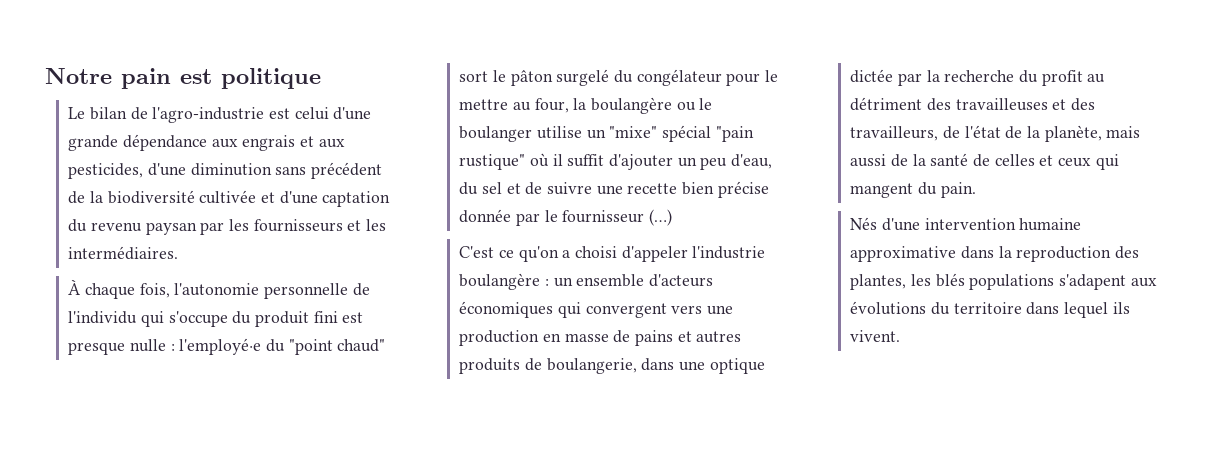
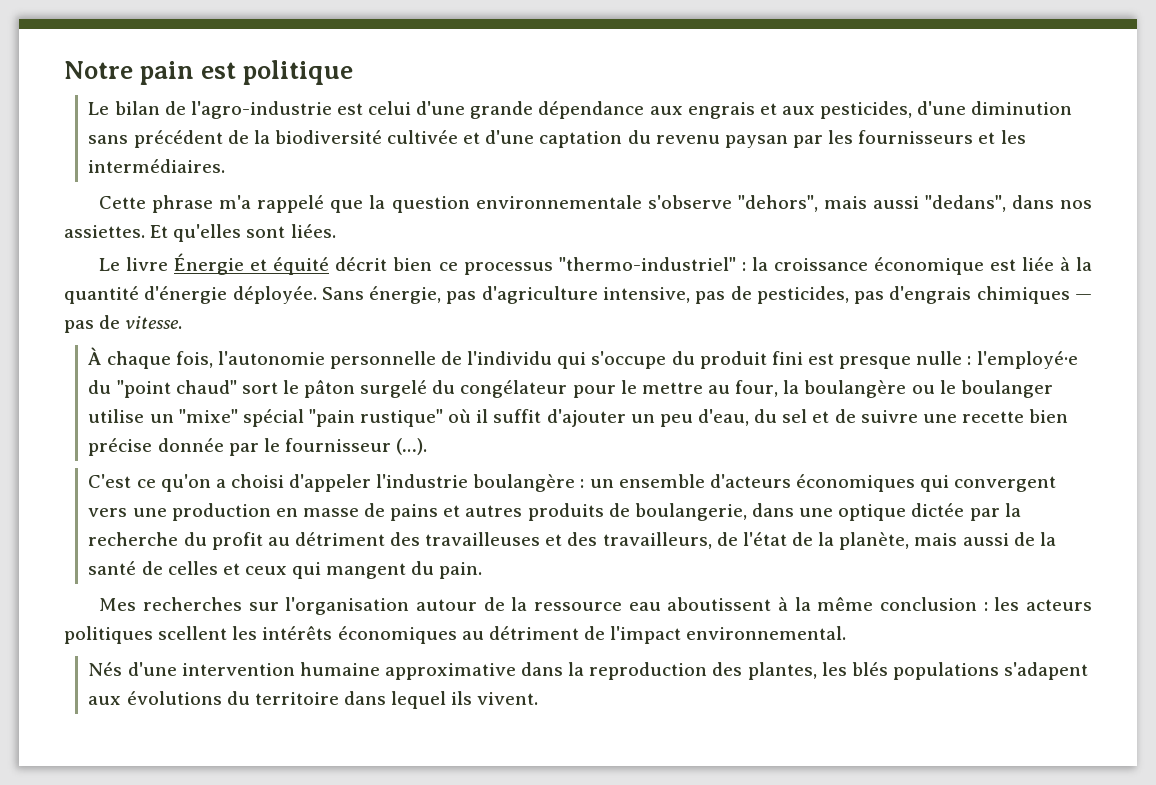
(179, 253) none -> [99,195,1092,213] [64,224,336,242] [99,253,1093,275] [64,286,1093,304] [64,315,183,333] // Cette phrase m'a rappelé que la question environnementale s'observe "dehors", mais aussi "dedans", dans nos assiettes. Et qu'elles sont liées. // Le livre Énergie et équité décrit bien ce processus "thermo-industriel" : la croissance économique est liée à la quantité d'énergie déployée. Sans énergie, pas d'agriculture intensive, pas de pesticides, pas d'engrais chimiques — pas de vitesse.
[649,209,673,226] (…) -> [396,438,428,455] (…).
(976, 190) none -> [99,597,1093,615] [64,626,847,644] // Mes recherches sur l'organisation autour de la ressource eau aboutissent à la même conclusion : les acteurs politiques scellent les intérêts économiques au détriment de l'impact environnemental.

